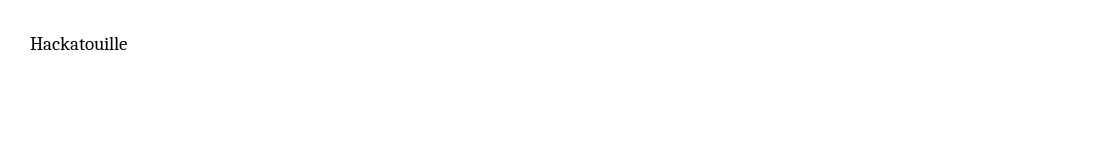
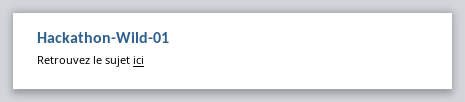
[30,36,127,50] Hackatouille -> [37,32,169,43] [37,56,144,67] Hackathon-Wild-01 // Retrouvez le sujet ici

